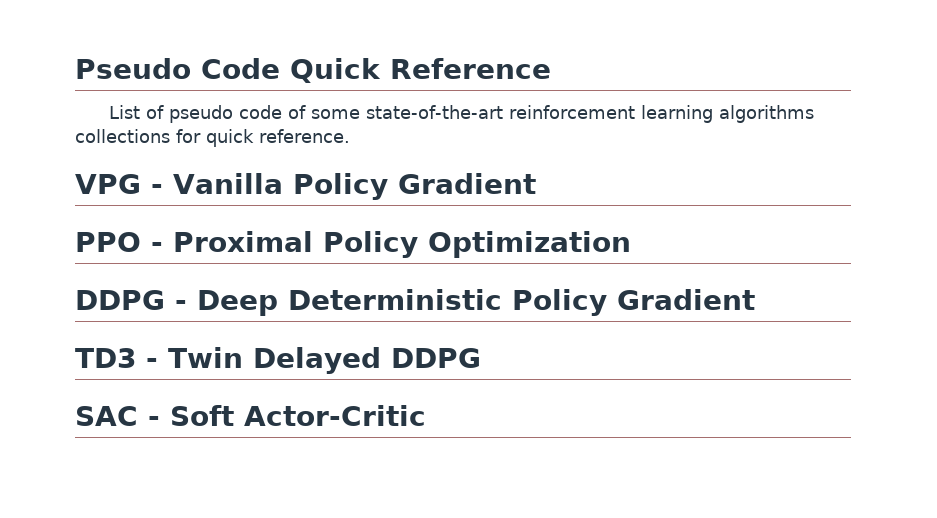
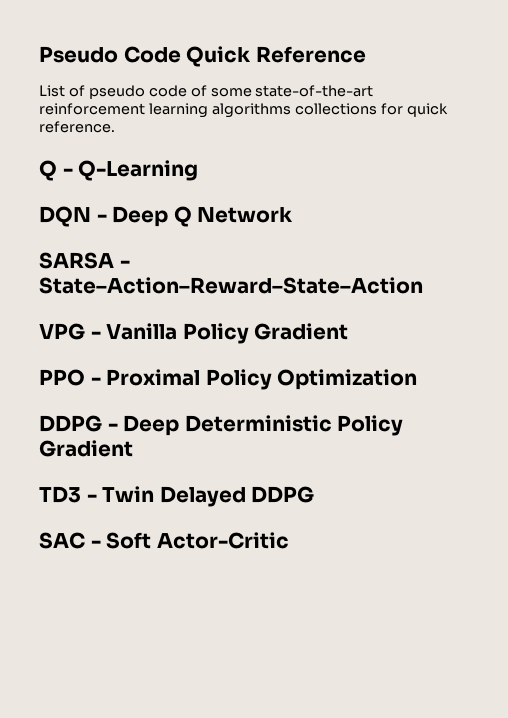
(350, 136) none -> [39,160,199,181] [39,206,294,227] [39,252,130,269] [39,277,423,294] // Q - Q-Learning // DQN - Deep Q Network // SARSA - State–Action–Reward–State–Action

